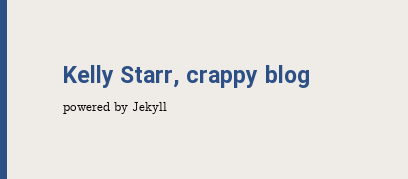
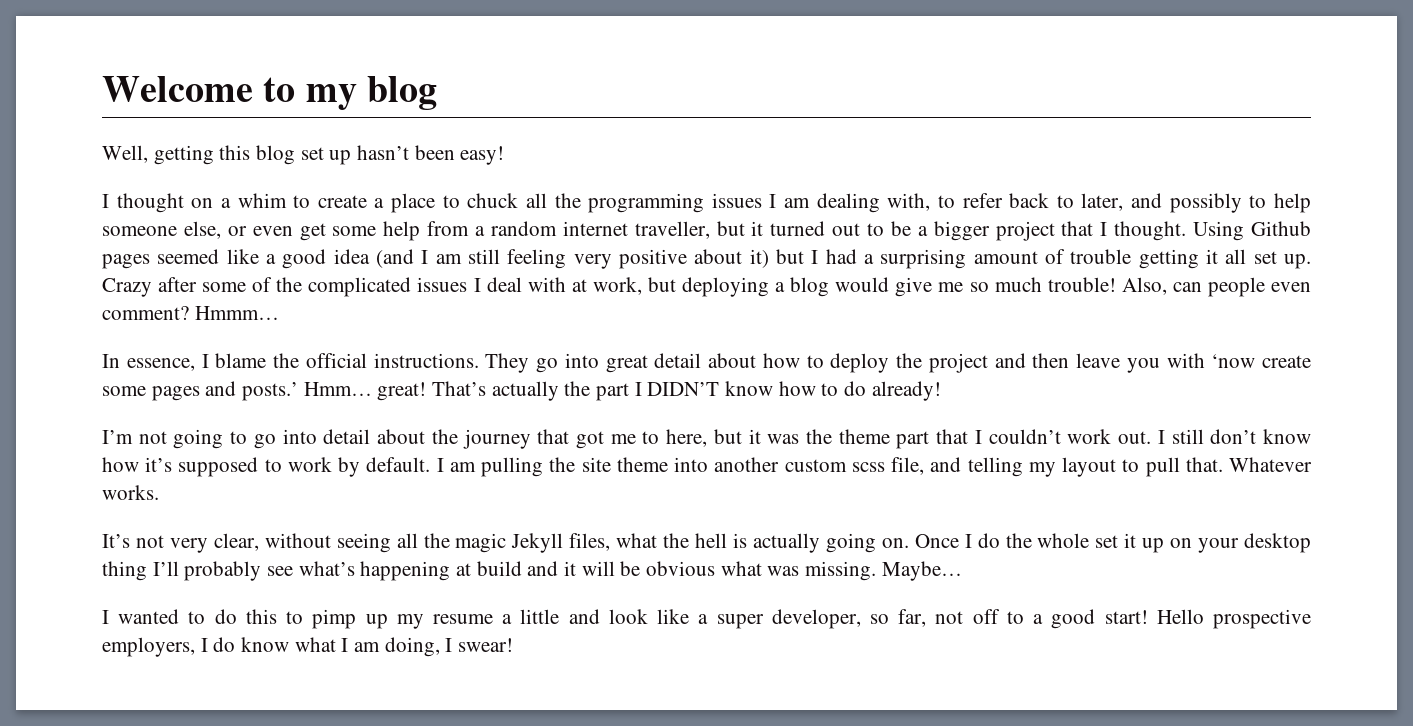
[63,65,310,88] [63,102,167,114] Kelly Starr, crappy blog // powered by Jekyll -> [102,76,437,110] [102,145,505,165] [102,193,1311,213] [102,221,1311,241] [102,249,1311,269] [102,277,1311,297] [102,306,279,320] [102,353,1311,373] [102,381,941,401] [102,429,1312,449] [102,457,1313,477] [102,485,159,500] [102,533,1311,553] [102,561,962,581] [102,609,1311,629] [102,637,514,657] Welcome to my blog // Well, getting this blog set up hasn’t been easy! // I thought on a whim to create a place to chuck all the programming issues I am dealing with, to refer back to later, and possibly to help someone else, or even get some help from a random internet traveller, but it turned out to be a bigger project that I thought. Using Github pages seemed like a good idea (and I am still feeling very positive about it) but I had a surprising amount of trouble getting it all set up. Crazy after some of the complicated issues I deal with at work, but deploying a blog would give me so much trouble! Also, can people even comment? Hmmm… // In essence, I blame the official instructions. They go into great detail about how to deploy the project and then leave you with ‘now create some pages and posts.’ Hmm… great! That’s actually the part I DIDN’T know how to do already! // I’m not going to go into detail about the journey that got me to here, but it was the theme part that I couldn’t work out. I still don’t know how it’s supposed to work by default. I am pulling the site theme into another custom scss file, and telling my layout to pull that. Whatever works. // It’s not very clear, without seeing all the magic Jekyll files, what the hell is actually going on. Once I do the whole set it up on your desktop thing I’ll probably see what’s happening at build and it will be obvious what was missing. Maybe… // I wanted to do this to pimp up my resume a little and look like a super developer, so far, not off to a good start! Hello prospective employers, I do know what I am doing, I swear!

